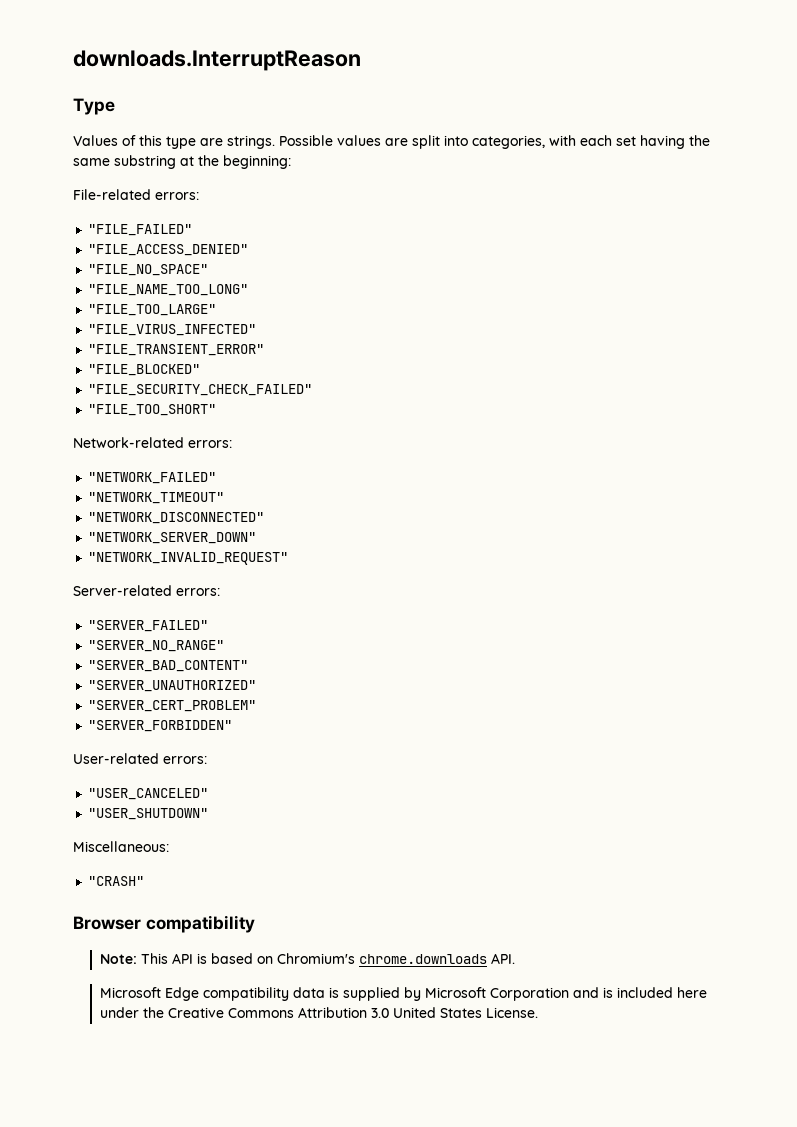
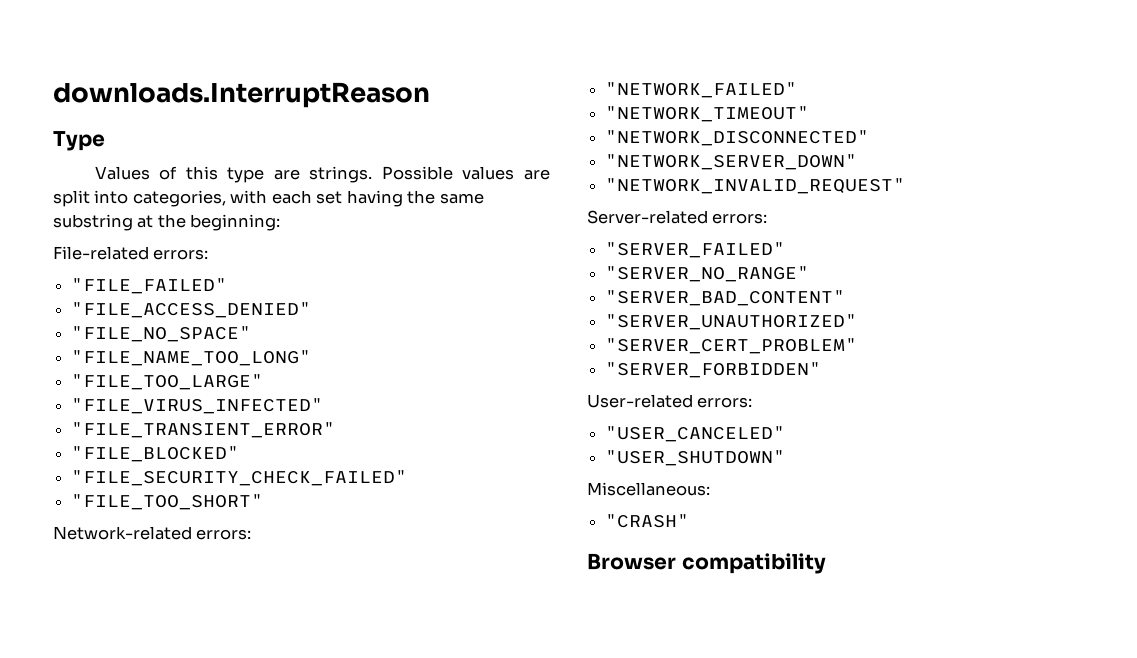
[99,953,515,964] [99,987,707,1001] [99,1007,538,1018] // Note: This API is based on Chromium's chrome.downloads API. // Microsoft Edge compatibility data is supplied by Microsoft Corporation and is included here under the Creative Commons Attribution 3.0 United States License. -> (826, 563) none

